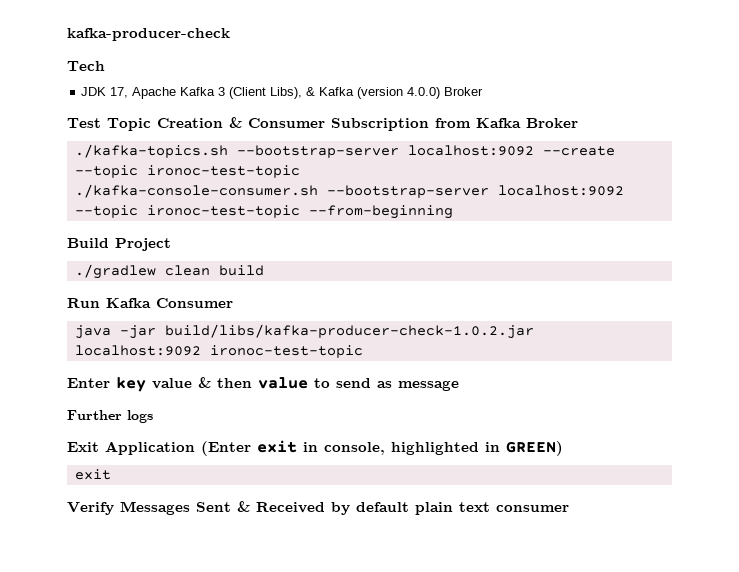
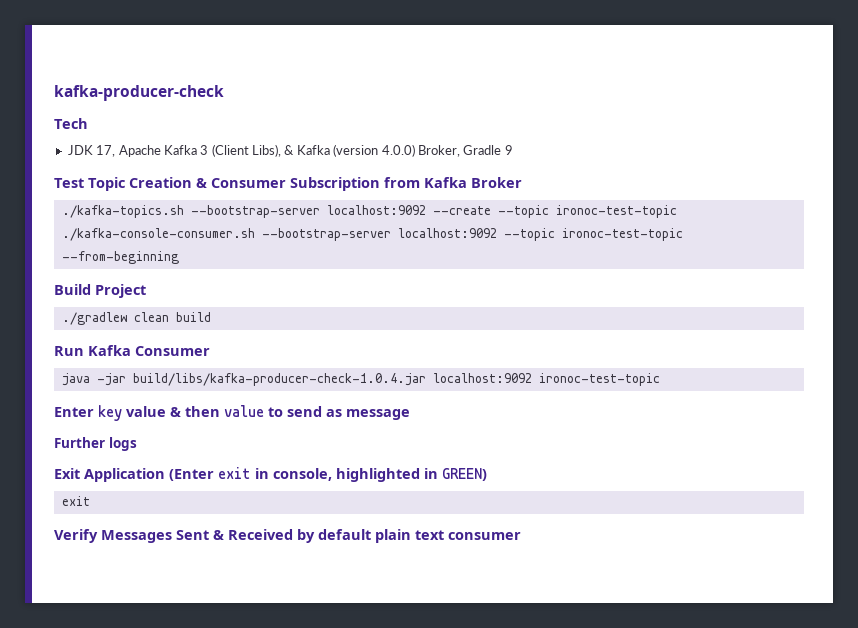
[444,87,484,96] Broker -> [417,145,513,157] Broker, Gradle 9
[164,324,534,339] build/libs/kafka-producer-check-1.0.2.jar -> [132,373,426,386] build/libs/kafka-producer-check-1.0.4.jar

